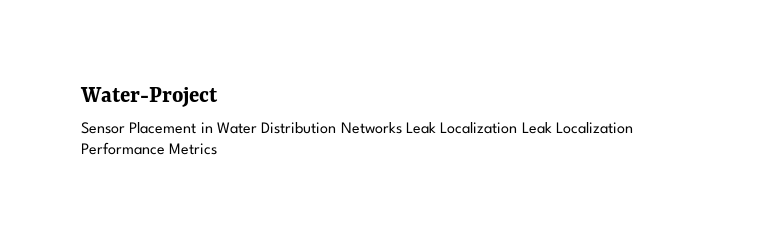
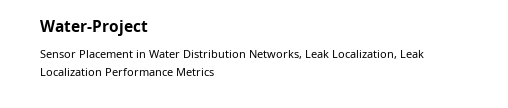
[340,122,518,134] Networks Leak Localization -> [249,50,397,59] Networks, Leak Localization,

